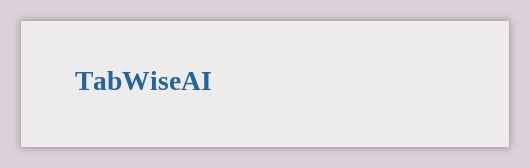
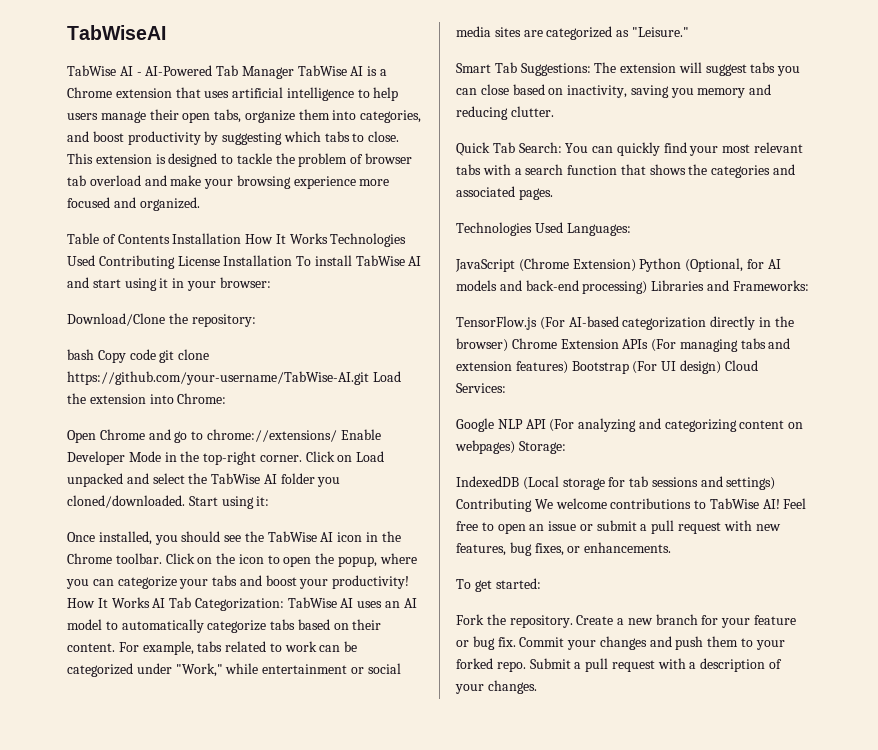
(212, 80) none -> [67,65,388,79] [67,87,399,101] [67,109,422,123] [67,131,400,145] [67,153,413,167] [67,175,390,189] [67,197,200,211] [67,233,407,247] [67,255,422,269] [67,277,271,291] [67,313,256,327] [67,349,210,363] [67,371,401,385] [67,393,227,404] [67,429,381,443] [67,451,385,465] [67,473,341,487] [67,495,270,509] [67,531,401,545] [67,553,417,567] [66,575,410,589] [67,597,417,611] [67,619,382,633] [67,641,358,655] [67,663,401,677] [456,26,689,40] [456,62,801,76] [456,84,772,98] [456,106,554,120] [456,142,804,156] [456,164,796,178] [456,186,553,200] [456,222,631,236] [455,258,781,272] [456,280,809,294] [456,316,794,330] [456,338,791,352] [456,360,758,374] [456,383,506,393] [456,418,804,432] [455,440,566,454] [456,476,776,490] [456,498,807,512] [456,520,781,534] [456,542,672,556] [456,578,541,592] [456,614,797,628] [456,636,785,650] [456,658,783,672] [455,680,537,694] // TabWise AI - AI-Powered Tab Manager TabWise AI is a Chrome extension that uses artificial intelligence to help users manage their open tabs, organize them into categories, and boost productivity by suggesting which tabs to close. This extension is designed to tackle the problem of browser tab overload and make your browsing experience more focused and organized. // Table of Contents Installation How It Works Technologies Used Contributing License Installation To install TabWise AI and start using it in your browser: // Download/Clone the repository: // bash Copy code git clone https://github.com/your-username/TabWise-AI.git Load the extension into Chrome: // Open Chrome and go to chrome://extensions/ Enable Developer Mode in the top-right corner. Click on Load unpacked and select the TabWise AI folder you cloned/downloaded. Start using it: // Once installed, you should see the TabWise AI icon in the Chrome toolbar. Click on the icon to open the popup, where you can categorize your tabs and boost your productivity! How It Works AI Tab Categorization: TabWise AI uses an AI model to automatically categorize tabs based on their content. For example, tabs related to work can be categorized under "Work," while entertainment or social media sites are categorized as "Leisure." // Smart Tab Suggestions: The extension will suggest tabs you can close based on inactivity, saving you memory and reducing clutter. // Quick Tab Search: You can quickly find your most relevant tabs with a search function that shows the categories and associated pages. // Technologies Used Languages: // JavaScript (Chrome Extension) Python (Optional, for AI models and back-end processing) Libraries and Frameworks: // TensorFlow.js (For AI-based categorization directly in the browser) Chrome Extension APIs (For managing tabs and extension features) Bootstrap (For UI design) Cloud Services: // Google NLP API (For analyzing and categorizing content on webpages) Storage: // IndexedDB (Local storage for tab sessions and settings) Contributing We welcome contributions to TabWise AI! Feel free to open an issue or submit a pull request with new features, bug fixes, or enhancements. // To get started: // Fork the repository. Create a new branch for your feature or bug fix. Commit your changes and push them to your forked repo. Submit a pull request with a description of your changes.

